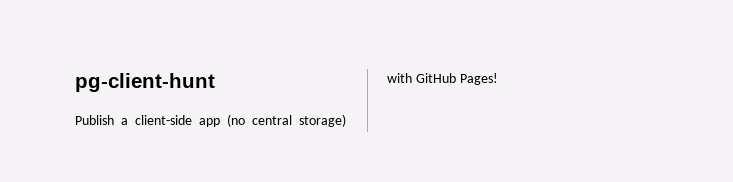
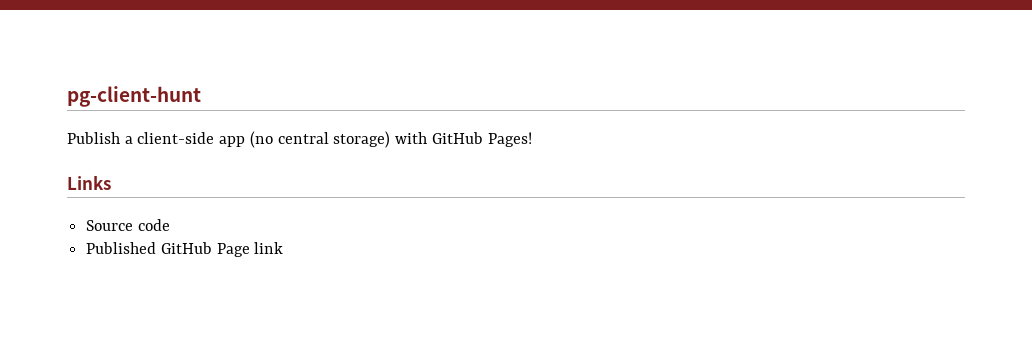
(498, 79) none -> [67,175,111,190] [86,219,170,231] [86,242,284,257] // Links // Source code // Published GitHub Page link

